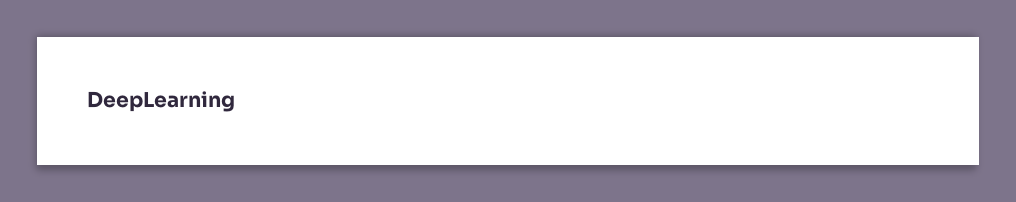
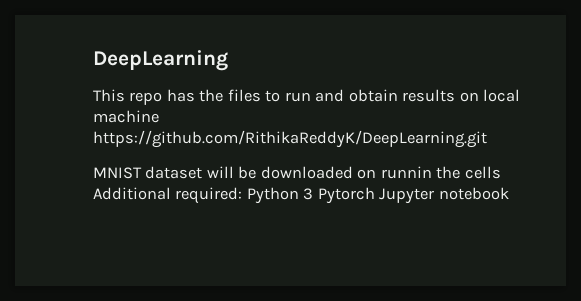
(235, 101) none -> [93,89,521,105] [93,110,159,123] [93,130,487,148] [93,166,501,179] [93,187,509,204] // This repo has the files to run and obtain results on local machine https://github.com/RithikaReddyK/DeepLearning.git // MNIST dataset will be downloaded on runnin the cells Additional required: Python 3 Pytorch Jupyter notebook

